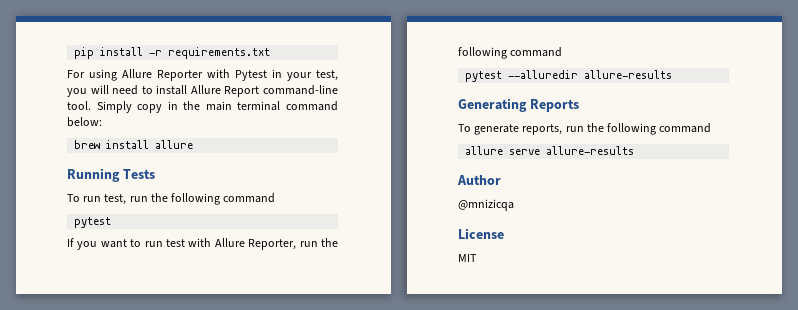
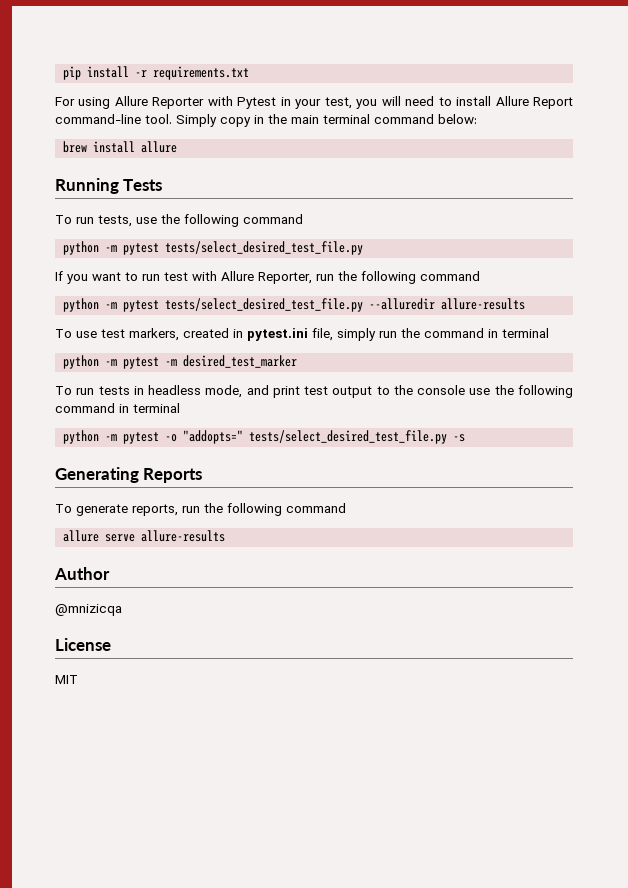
[104,193,276,205] [74,217,112,228] test, run the following command // pytest -> [98,214,303,227] [63,241,364,255] tests, use the following command // python -m pytest tests/select_desired_test_file.py
[465,70,673,82] pytest --alluredir allure-results -> [63,298,526,312] [55,328,549,341] [63,355,298,369] [55,385,573,398] [55,403,180,413] [63,430,466,444] python -m pytest tests/select_desired_test_file.py --alluredir allure-results // To use test markers, created in pytest.ini file, simply run the command in terminal // python -m pytest -m desired_test_marker // To run tests in headless mode, and print test output to the console use the following command in terminal // python -m pytest -o "addopts=" tests/select_desired_test_file.py -s

